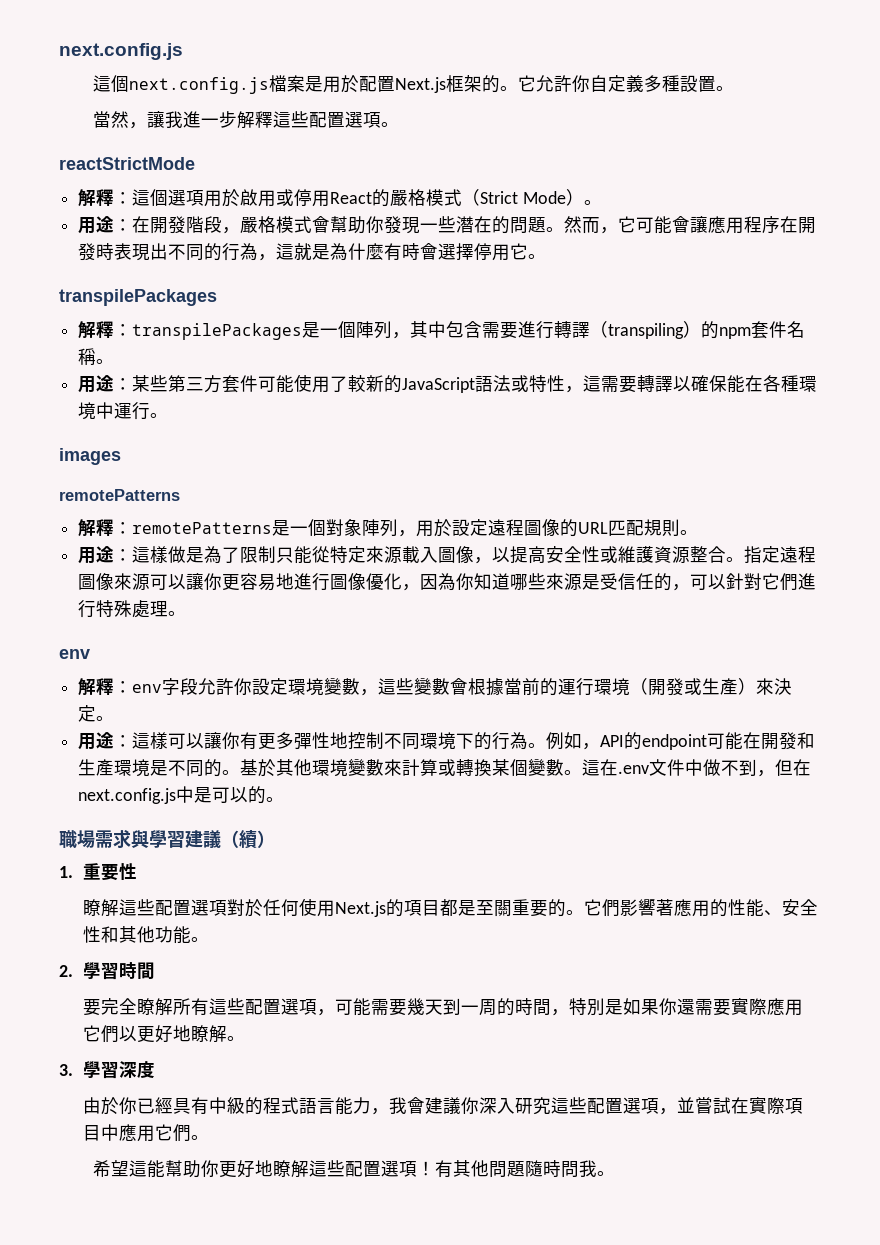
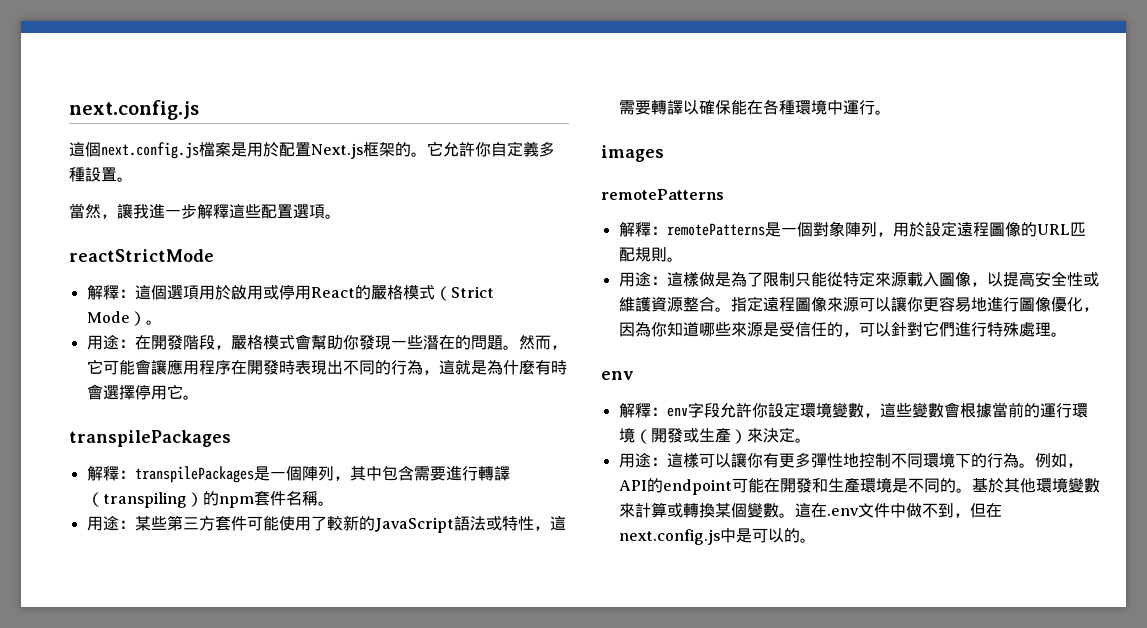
[59,829,275,849] [59,863,138,881] [83,898,819,917] [83,926,210,944] [59,962,156,980] [83,998,804,1016] [83,1025,246,1043] [59,1061,156,1079] [83,1097,804,1115] [83,1124,210,1142] [93,1160,616,1178] // 職場需求與學習建議（續） // 1.重要性 // 瞭解這些配置選項對於任何使用Next.js的項目都是至關重要的。它們影響著應用的性能、安全性和其他功能。 // 2.學習時間 // 要完全瞭解所有這些配置選項，可能需要幾天到一周的時間，特別是如果你還需要實際應用它們以更好地瞭解。 // 3.學習深度 // 由於你已經具有中級的程式語言能力，我會建議你深入研究這些配置選項，並嘗試在實際項目中應用它們。 // 希望這能幫助你更好地瞭解這些配置選項！有其他問題隨時問我。 -> (816, 540) none

